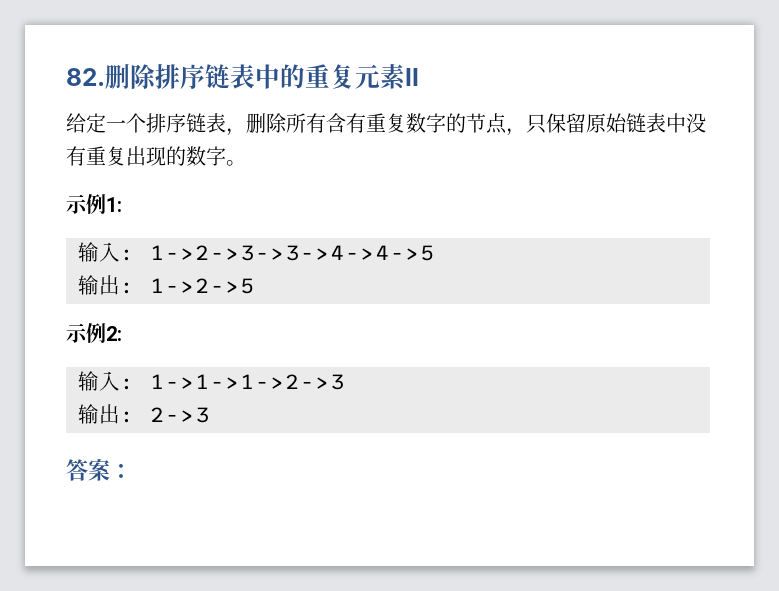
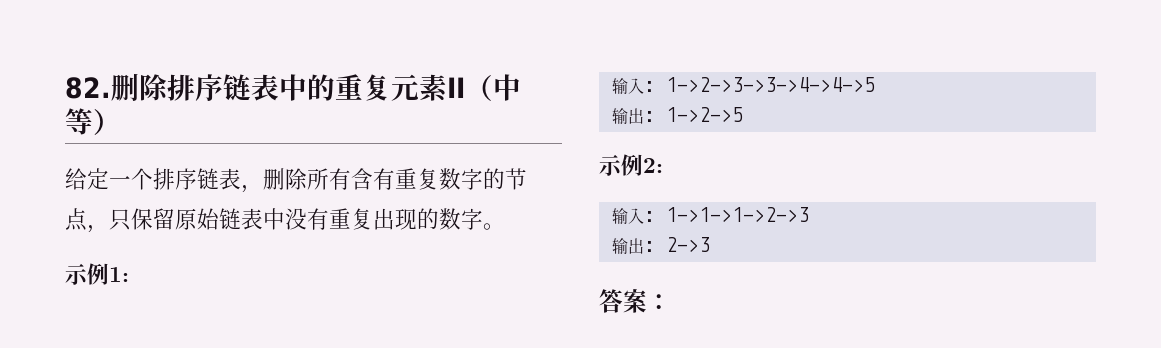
(419, 77) none -> [465,74,521,101] [65,108,121,135] （中等）

